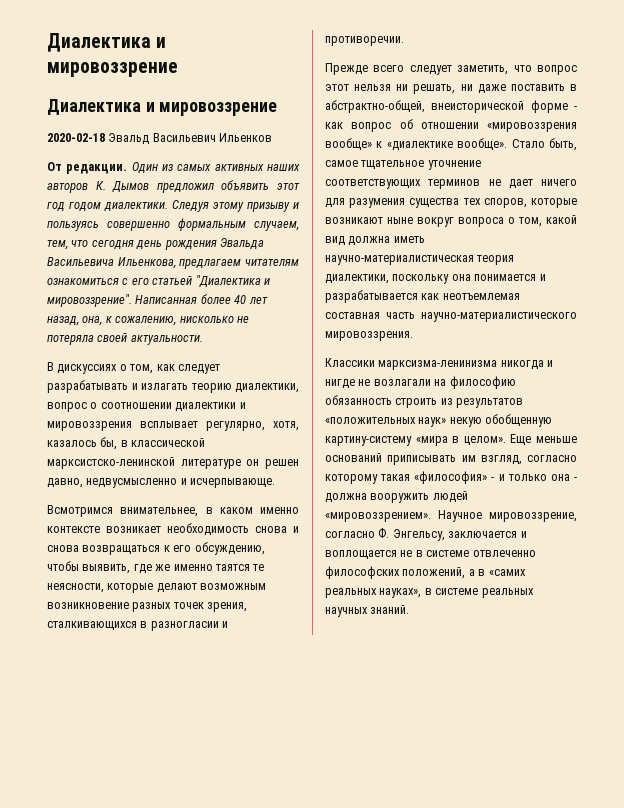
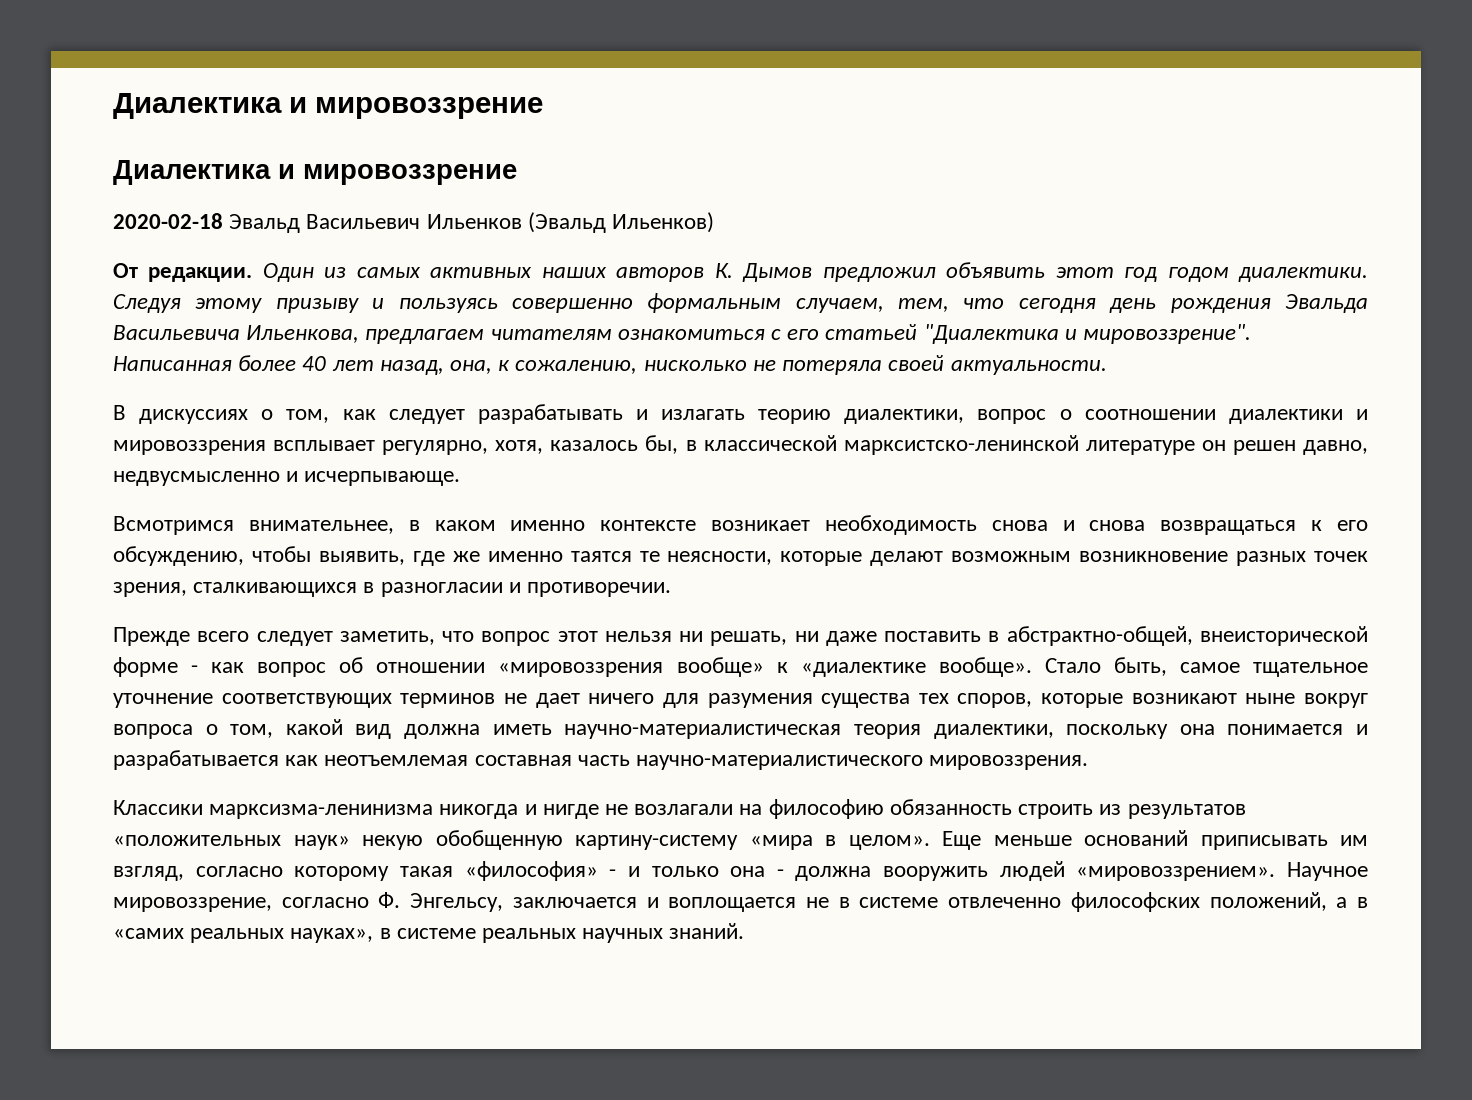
(273, 137) none -> [527,212,715,233] (Эвальд Ильенков)

